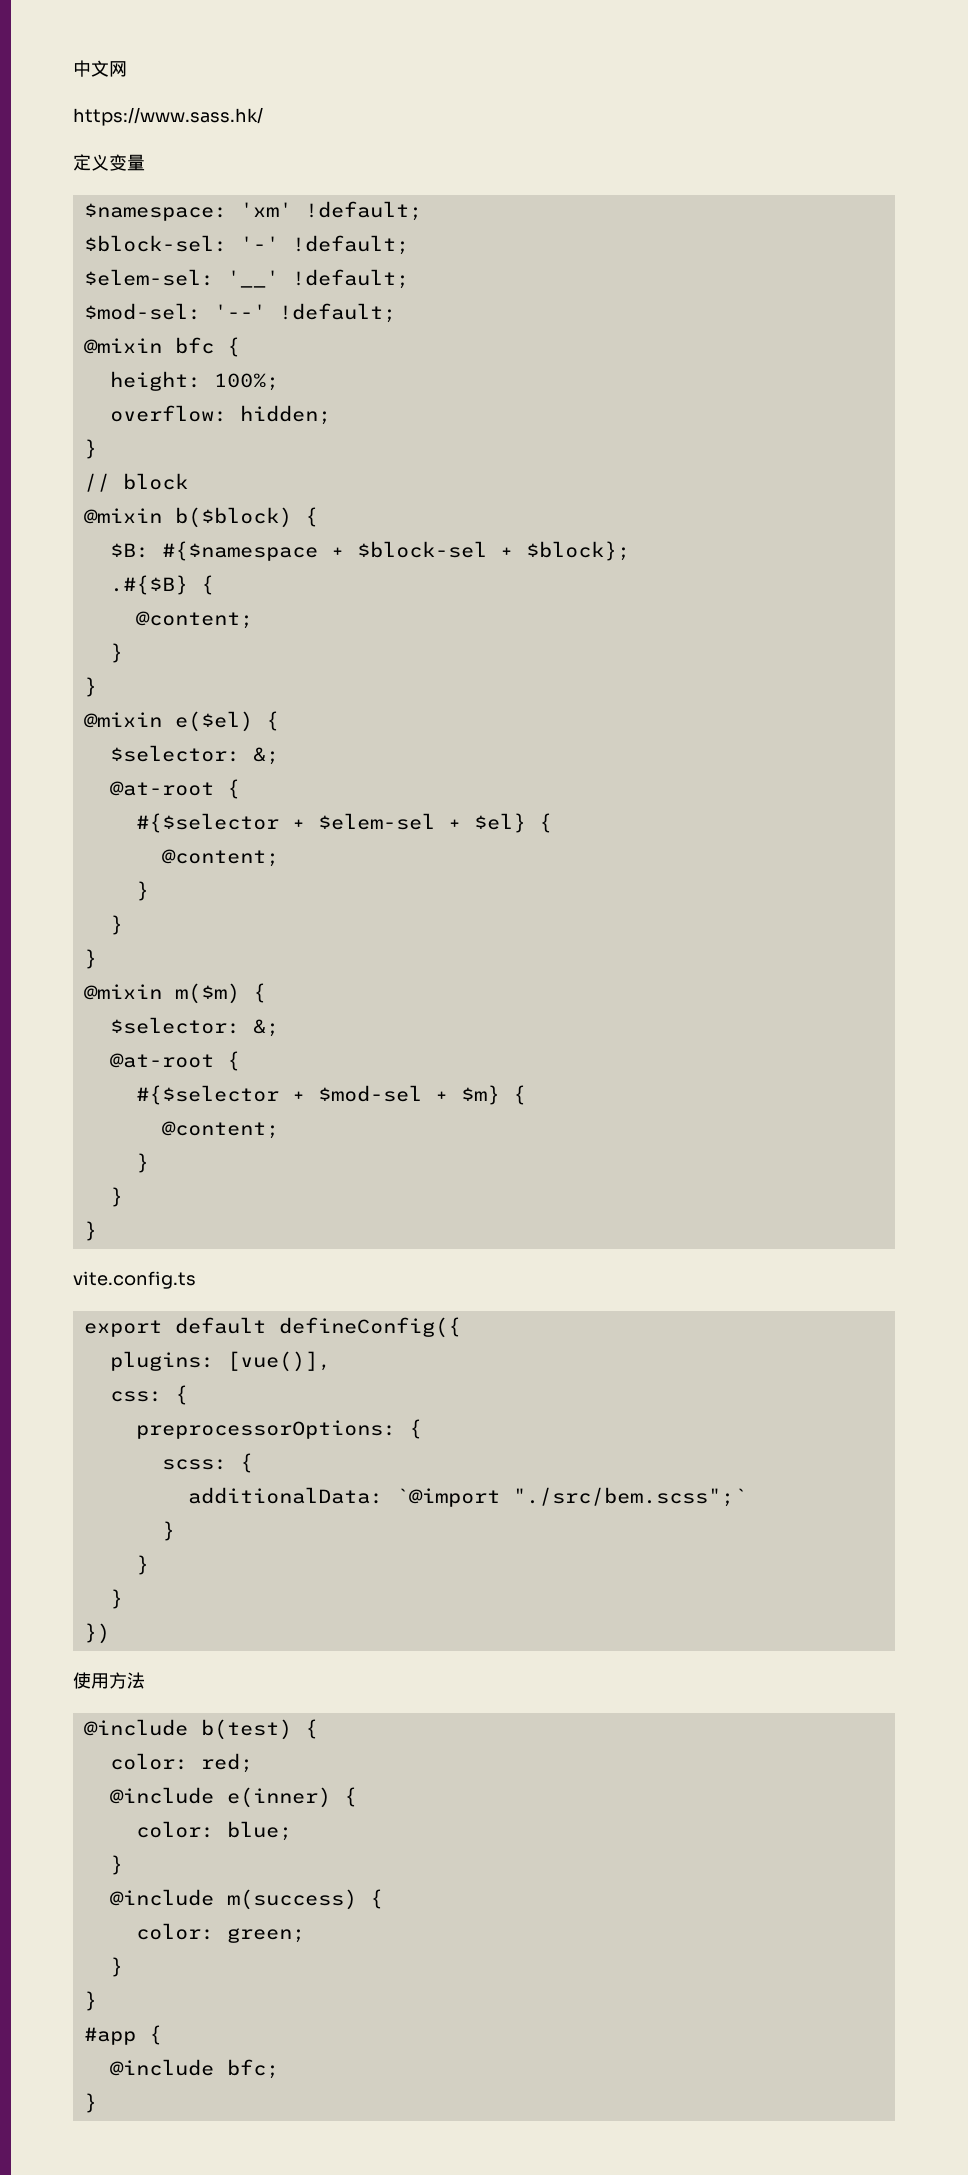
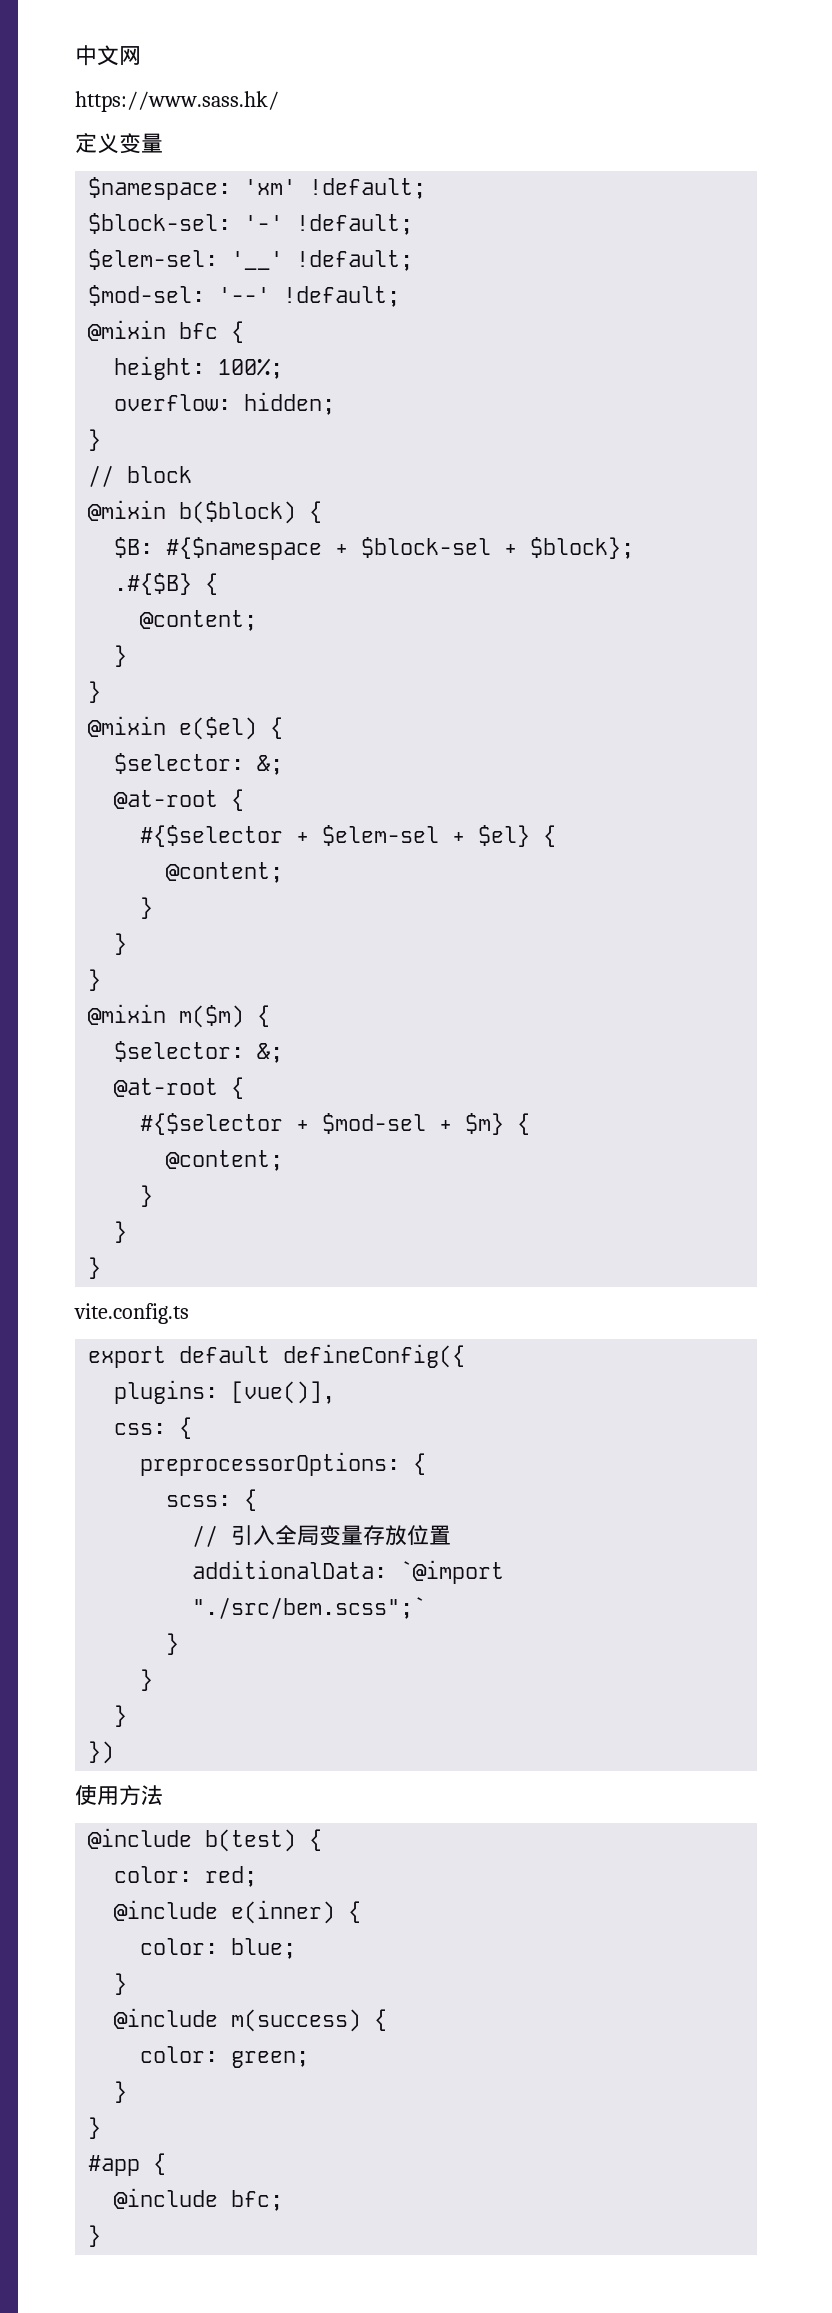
(253, 1463) none -> [192,1525,452,1547] // // 引入全局变量存放位置

